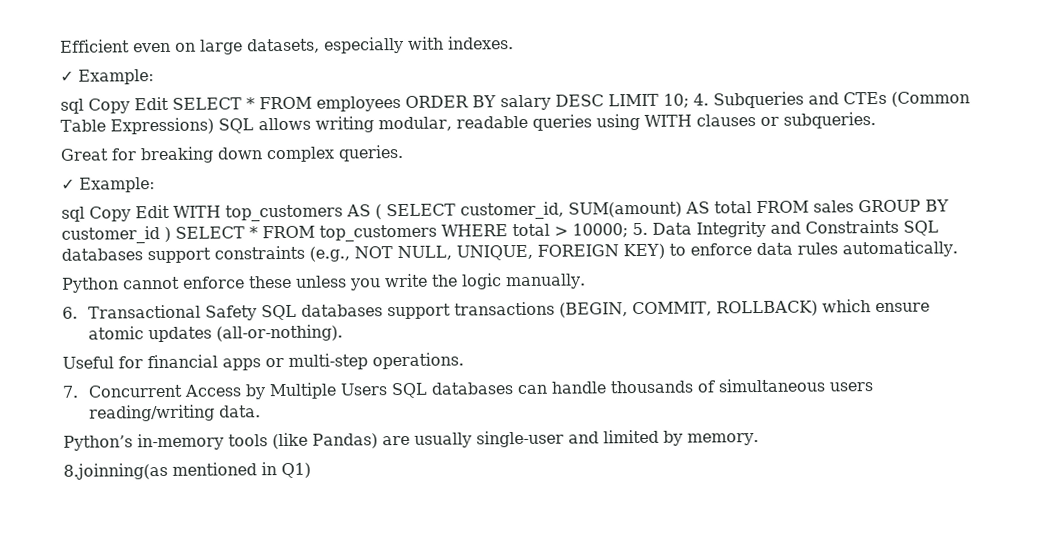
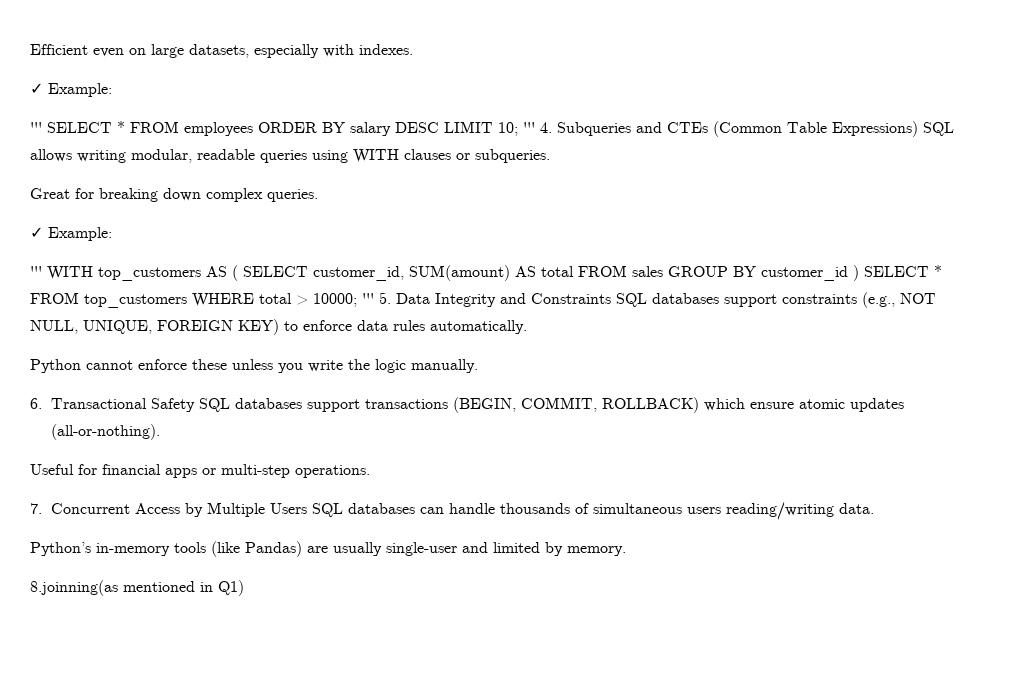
[60,96,169,114] sql Copy Edit -> [30,122,42,133] '''
(689, 100) none -> [523,122,535,133] '''
[61,204,170,222] sql Copy Edit -> [30,266,42,277] '''
(628, 230) none -> [362,293,374,304] '''

